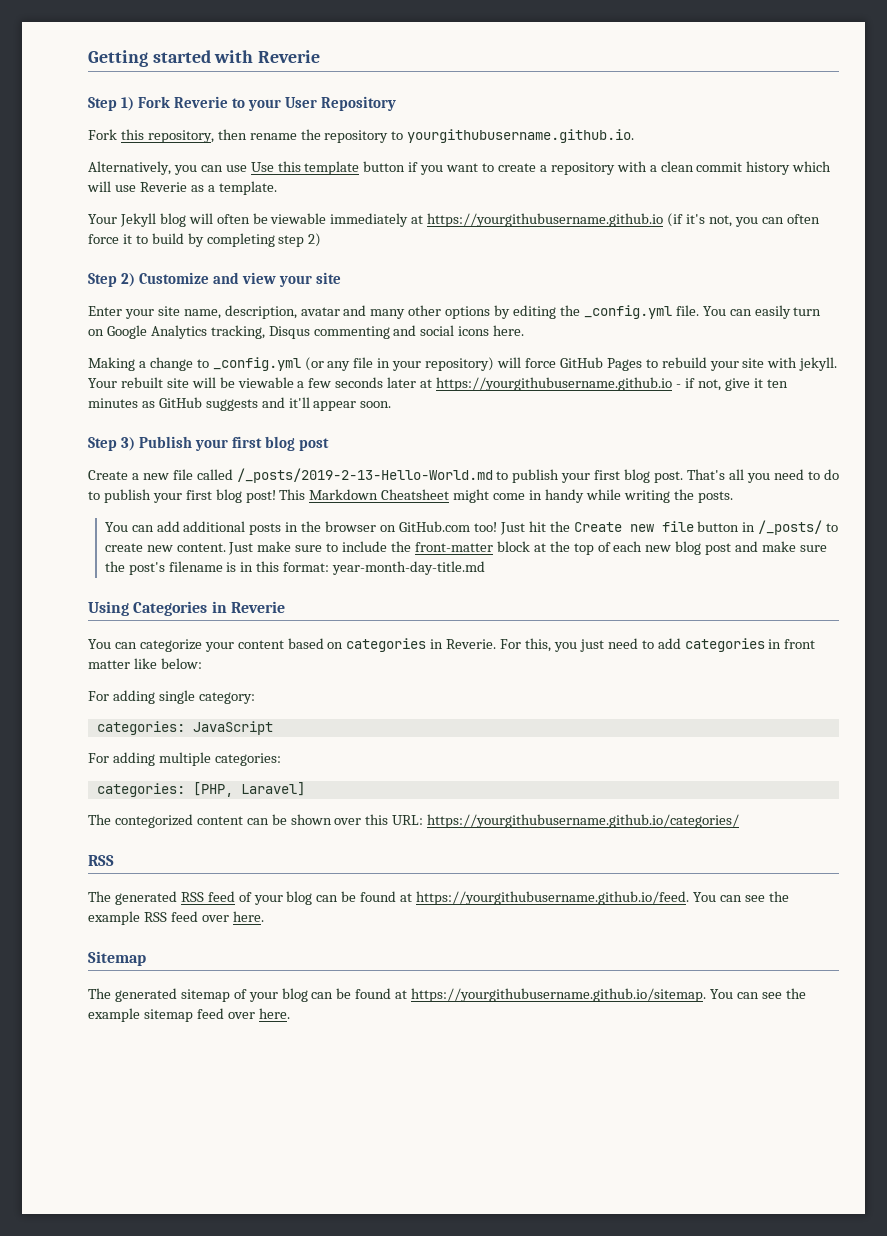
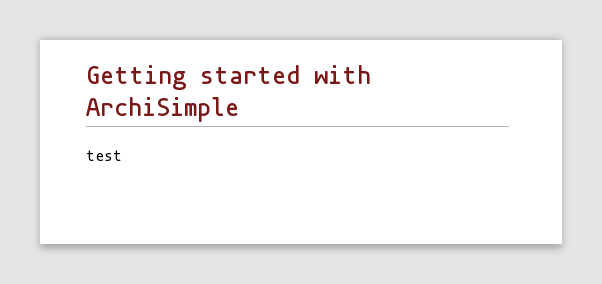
[258,50,321,63] [88,96,397,111] [88,129,635,143] [88,161,832,175] [87,181,277,195] [88,213,820,227] [88,233,322,247] [88,272,342,287] [88,305,822,319] [88,325,525,339] [88,357,838,371] [88,377,788,391] [88,397,392,411] [88,436,330,451] [88,468,839,483] [88,489,733,503] [104,520,839,535] [104,541,827,555] [104,561,486,575] [88,601,285,616] [88,638,816,652] [88,658,202,669] [88,690,255,704] [96,721,273,735] [88,752,281,766] [96,782,305,797] [88,814,740,828] [88,855,114,866] [88,891,789,905] [88,911,264,925] [88,951,146,966] [88,988,806,1002] [88,1008,290,1022] Reverie // Step 1) Fork Reverie to your User Repository // Fork this repository, then rename the repository to yourgithubusername.github.io. // Alternatively, you can use Use this template button if you want to create a repository with a clean commit history which will use Reverie as a template. // Your Jekyll blog will often be viewable immediately at https://yourgithubusername.github.io (if it's not, you can often force it to build by completing step 2) // Step 2) Customize and view your site // Enter your site name, description, avatar and many other options by editing the _config.yml file. You can easily turn on Google Analytics tracking, Disqus commenting and social icons here. // Making a change to _config.yml (or any file in your repository) will force GitHub Pages to rebuild your site with jekyll. Your rebuilt site will be viewable a few seconds later at https://yourgithubusername.github.io - if not, give it ten minutes as GitHub suggests and it'll appear soon. // Step 3) Publish your first blog post // Create a new file called /_posts/2019-2-13-Hello-World.md to publish your first blog post. That's all you need to do to publish your first blog post! This Markdown Cheatsheet might come in handy while writing the posts. // You can add additional posts in the browser on GitHub.com too! Just hit the Create new file button in /_posts/ to create new content. Just make sure to include the front-matter block at the top of each new blog post and make sure the post's filename is in this format: year-month-day-title.md // Using Categories in Reverie // You can categorize your content based on categories in Reverie. For this, you just need to add categories in front matter like below: // For adding single category: // categories: JavaScript // For adding multiple categories: // categories: [PHP, Laravel] // The contegorized content can be shown over this URL: https://yourgithubusername.github.io/categories/ // RSS // The generated RSS feed of your blog can be found at https://yourgithubusername.github.io/feed. You can see the example RSS feed over here. // Sitemap // The generated sitemap of your blog can be found at https://yourgithubusername.github.io/sitemap. You can see the example sitemap feed over here. -> [86,97,239,122] [86,150,122,161] ArchiSimple // test

